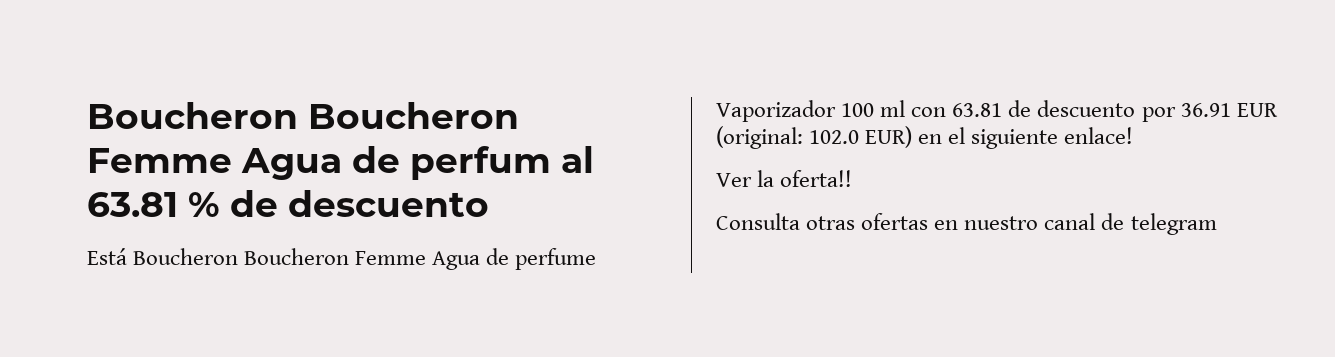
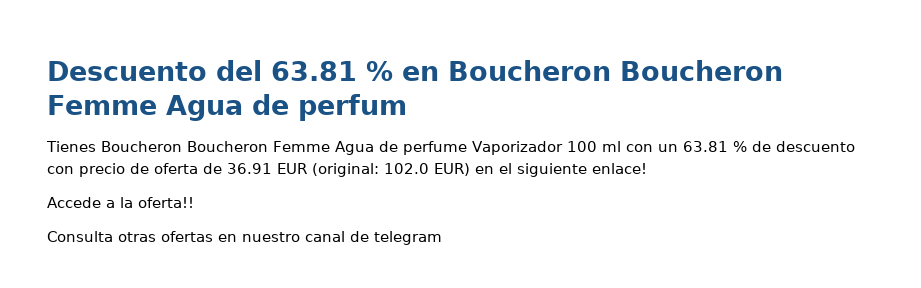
(87, 115) none -> [47,60,439,81] Descuento del 63.81 % en
[561,146,594,173] [87,190,489,217] [87,248,127,265] al 63.81 % de descuento // Está -> [46,141,96,152] // Tienes
[952,100,1176,122] 63.81 de descuento por -> [657,141,855,152] [47,163,222,177] un 63.81 % de descuento con precio de oferta de
[716,173,752,187] Ver -> [47,197,115,208] Accede a

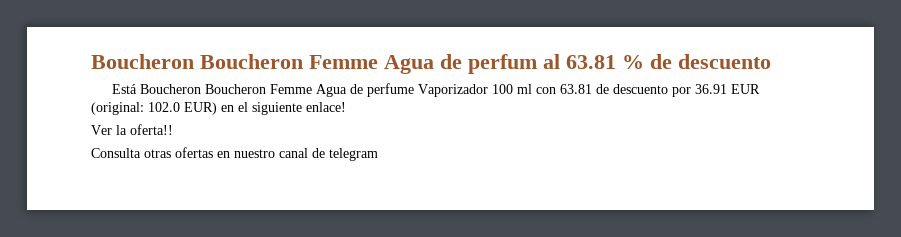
[47,60,439,81] Descuento del 63.81 % en -> (91, 61) none
[46,141,96,152] // Tienes -> [543,54,771,69] [111,84,137,94] al 63.81 % de descuento // Está
[657,141,855,152] [47,163,222,177] un 63.81 % de descuento con precio de oferta de -> [559,84,691,97] 63.81 de descuento por
[47,197,115,208] Accede a -> [91,125,112,135] Ver

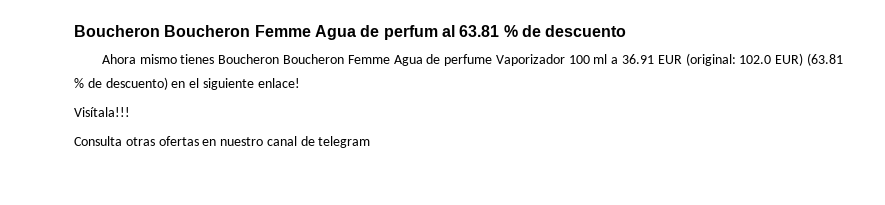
[111,84,137,94] Está -> [101,54,215,64] Ahora mismo tienes
[535,84,691,97] con 63.81 de descuento por -> [611,57,619,64] a
(217, 108) none -> [806,53,843,66] [74,77,168,90] (63.81 % de descuento)
[91,124,173,135] Ver la oferta!! -> [74,107,130,117] Visítala!!!

